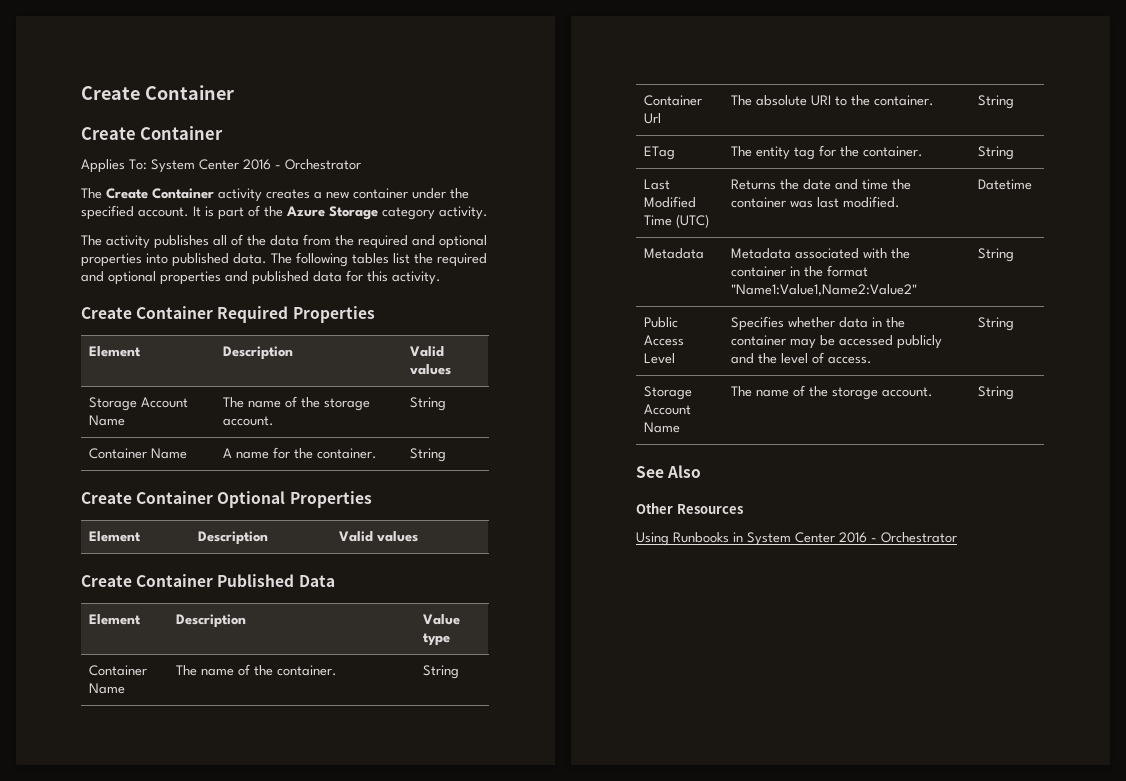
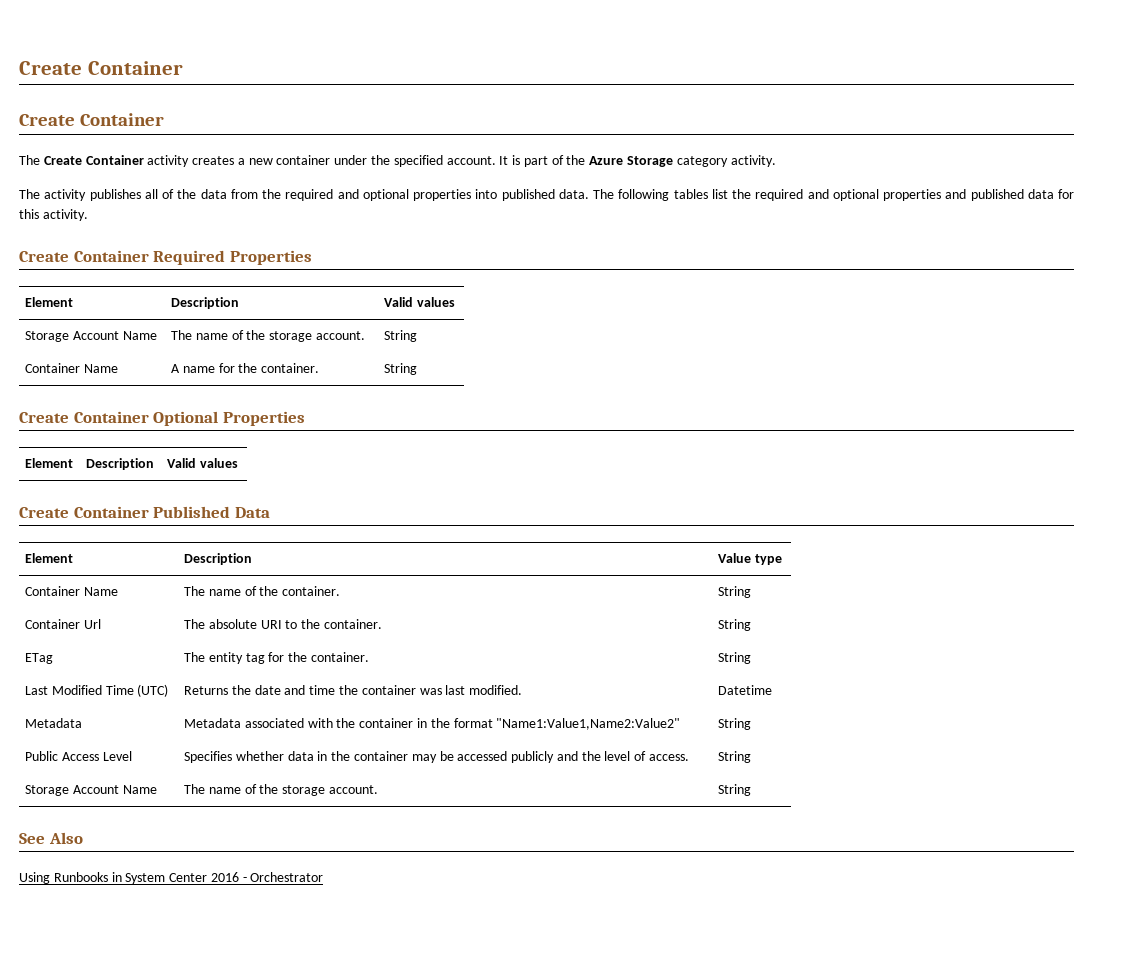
[81,159,361,173] // Applies To: System Center 2016 - Orchestrator -> (165, 119) none
[636,503,743,514] // Other Resources -> (83, 838) none

